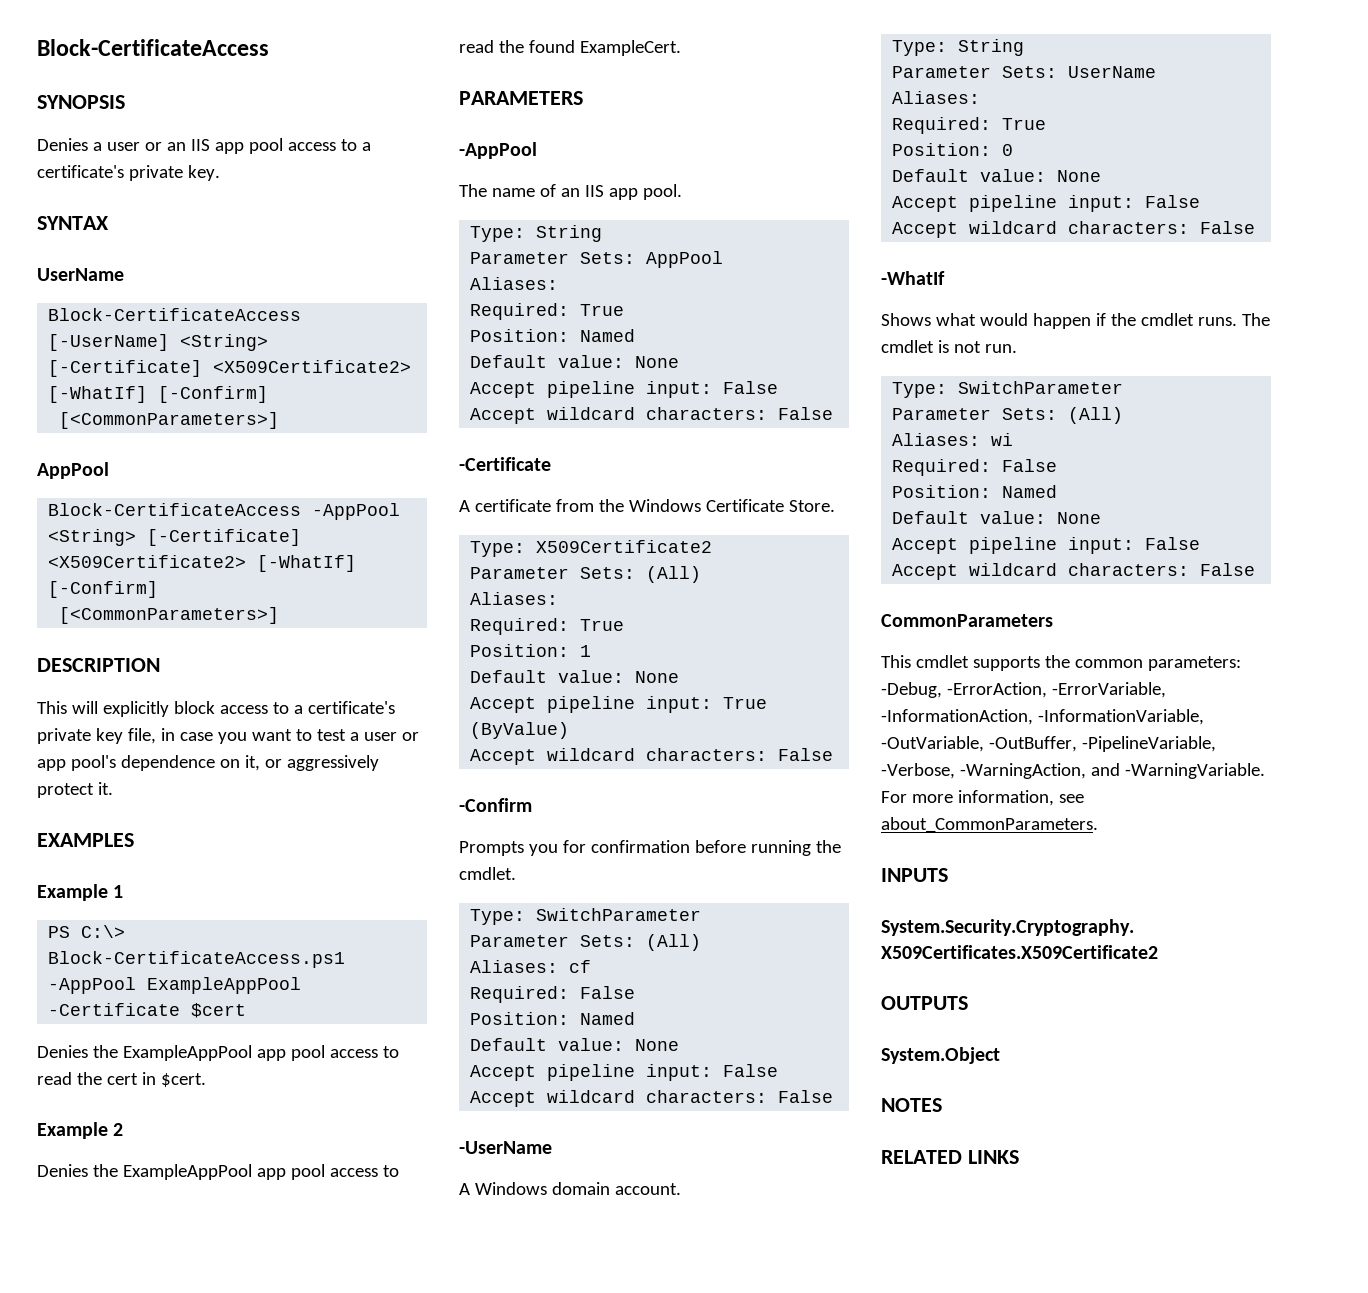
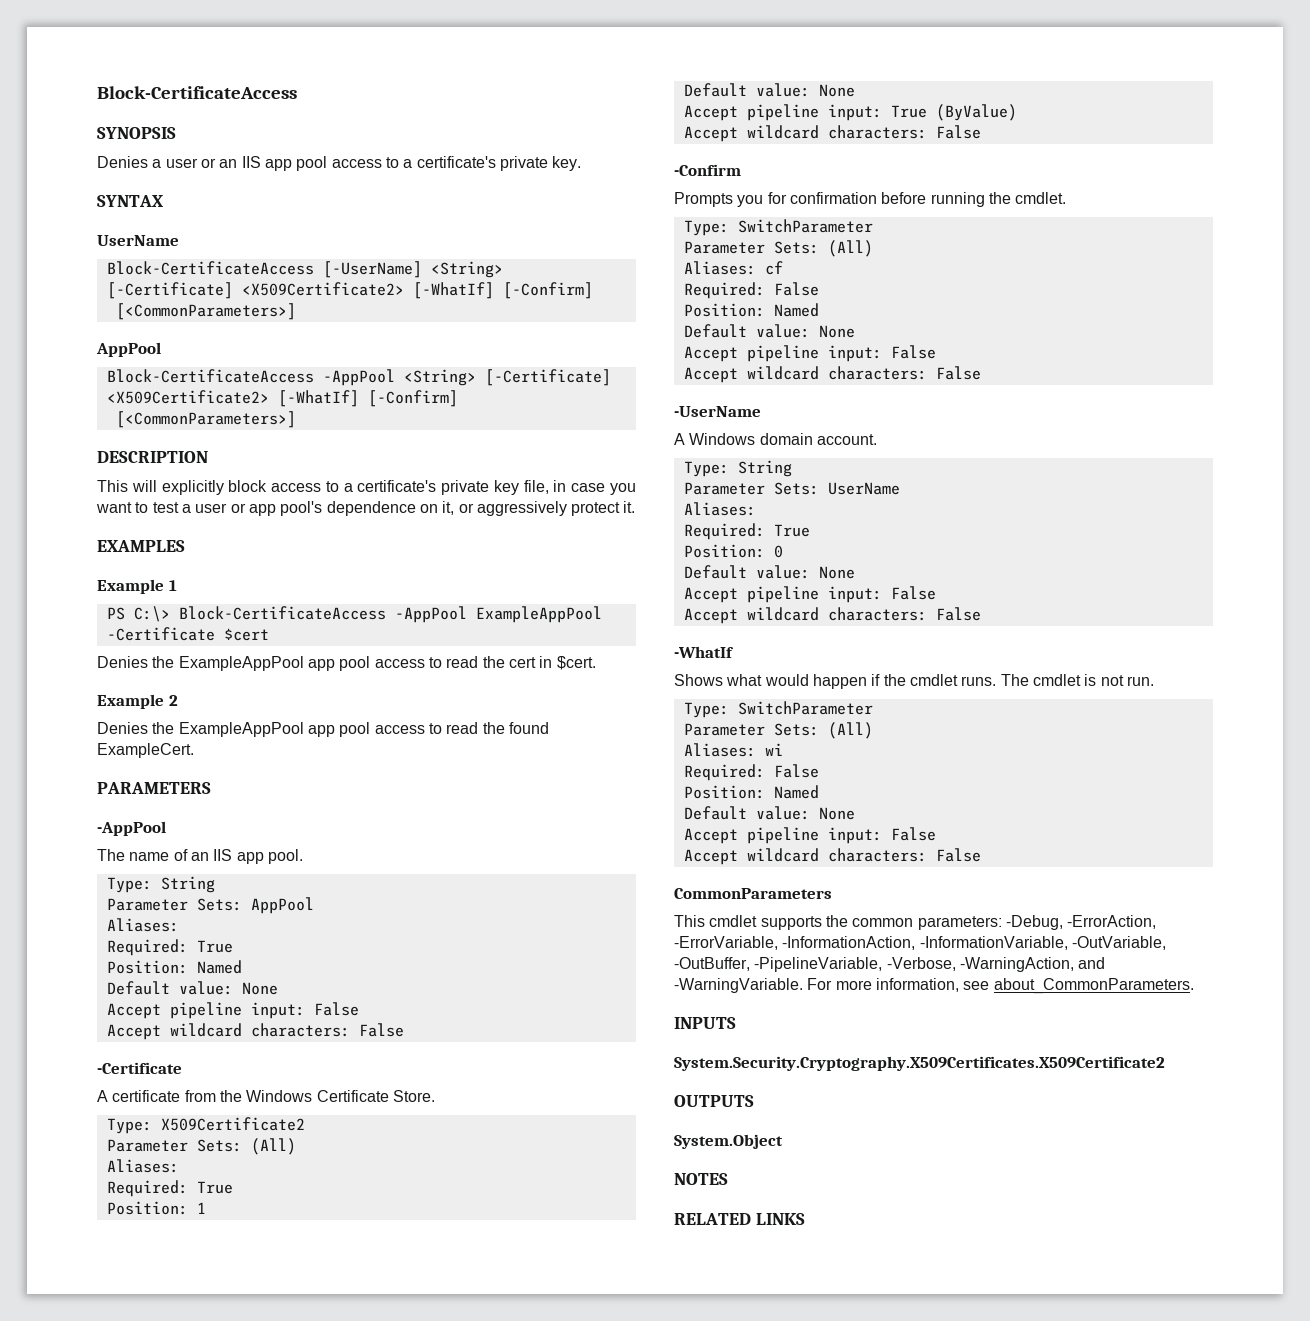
[48,951,346,968] Block-CertificateAccess.ps1 -> [178,606,386,620] Block-CertificateAccess

